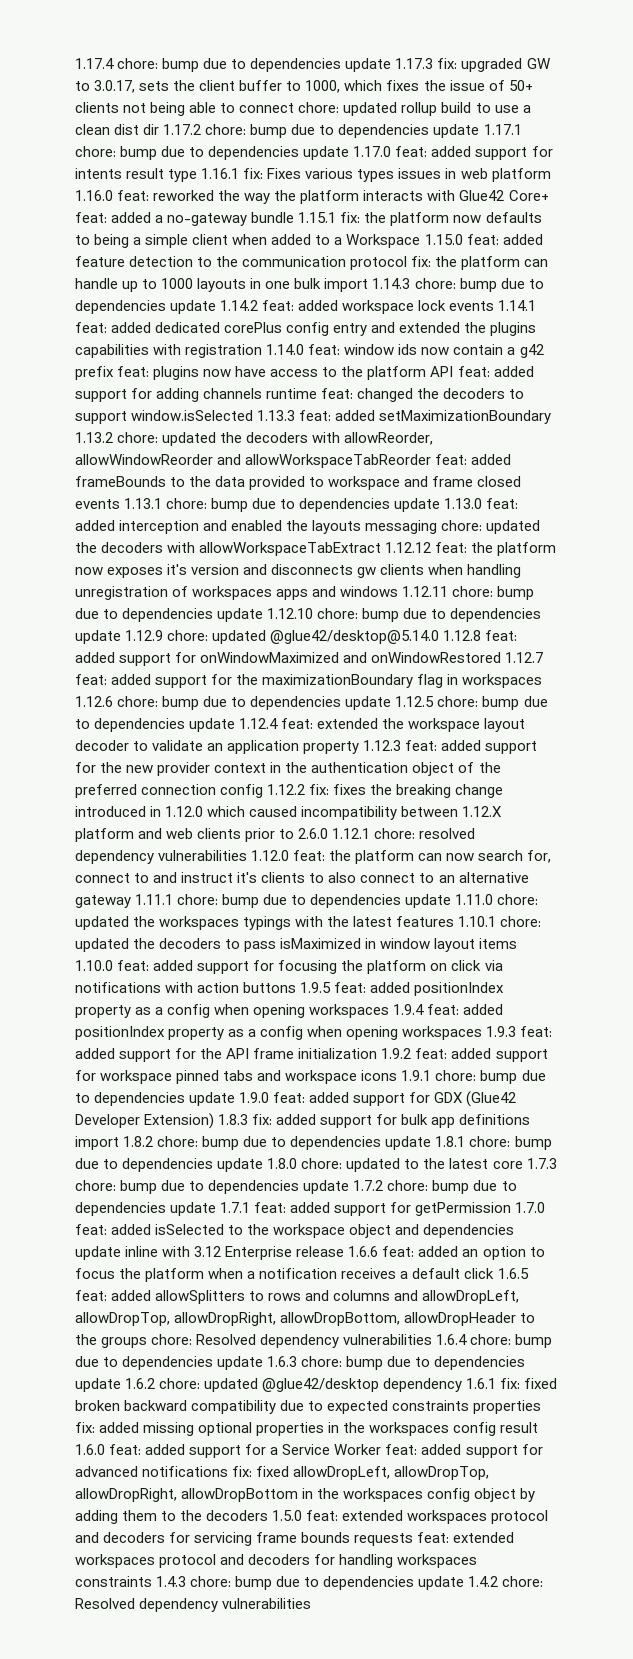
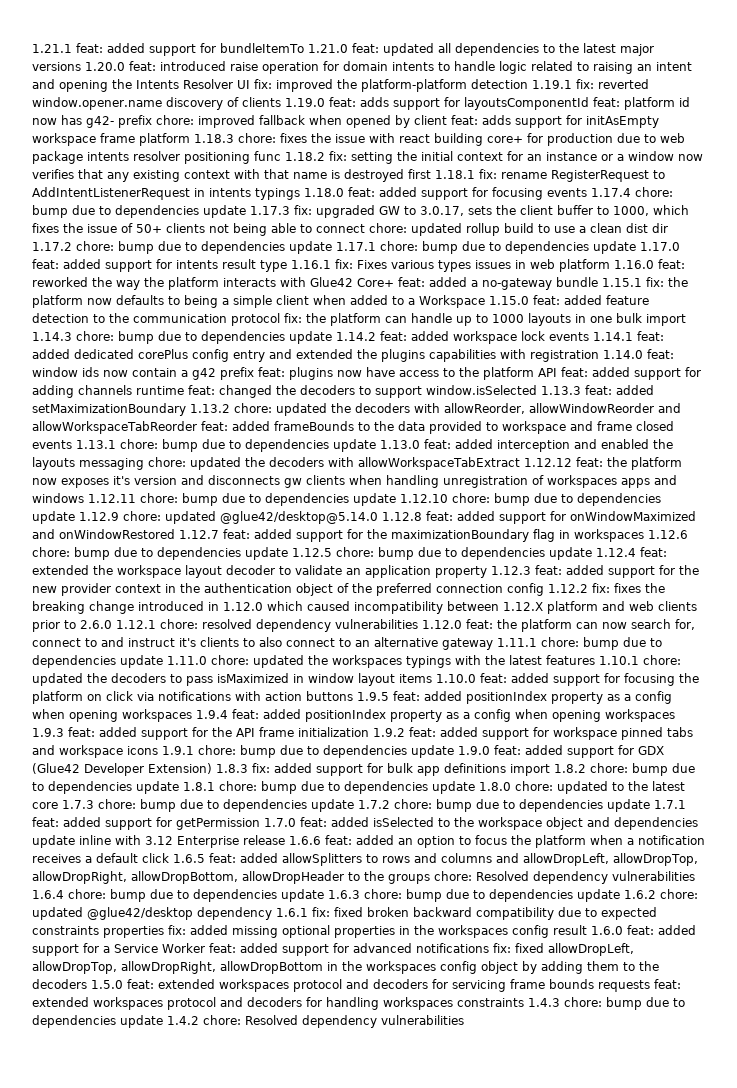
(75, 63) none -> [32,43,654,56] [32,61,692,74] [32,79,649,92] [32,97,690,110] [32,115,659,128] [32,133,685,146] [32,151,703,164] [32,169,665,182] [32,187,587,200] 1.21.1 feat: added support for bundleItemTo 1.21.0 feat: updated all dependencies to the latest major versions 1.20.0 feat: introduced raise operation for domain intents to handle logic related to raising an intent and opening the Intents Resolver UI fix: improved the platform-platform detection 1.19.1 fix: reverted window.opener.name discovery of clients 1.19.0 feat: adds support for layoutsComponentId feat: platform id now has g42- prefix chore: improved fallback when opened by client feat: adds support for initAsEmpty workspace frame platform 1.18.3 chore: fixes the issue with react building core+ for production due to web package intents resolver positioning func 1.18.2 fix: setting the initial context for an instance or a window now verifies that any existing context with that name is destroyed first 1.18.1 fix: rename RegisterRequest to AddIntentListenerRequest in intents typings 1.18.0 feat: added support for focusing events

